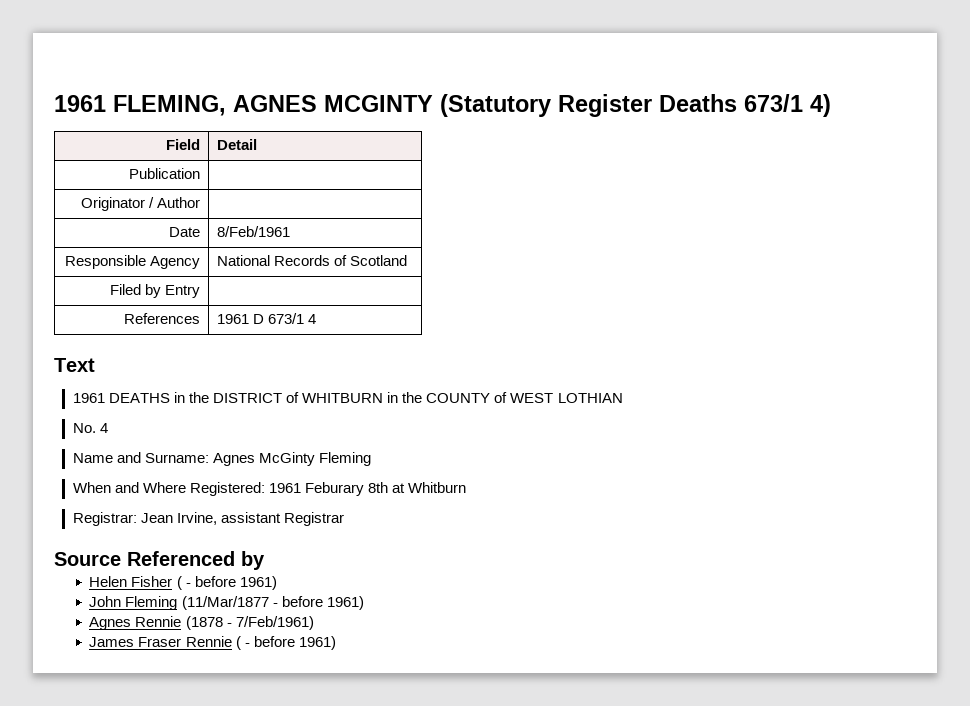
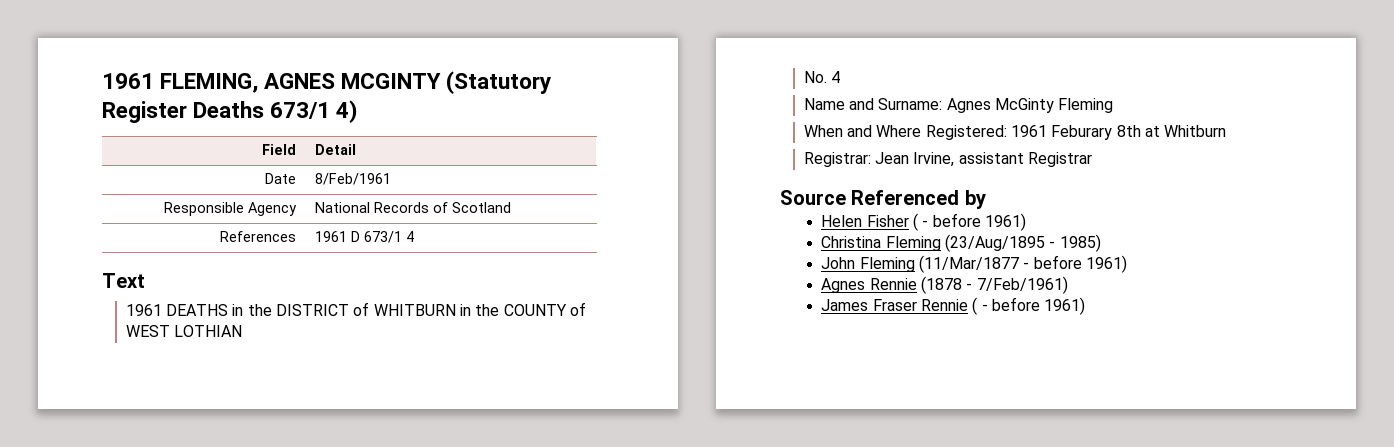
[129,168,201,179] [81,197,201,211] // Publication | // Originator / Author | -> (356, 149) none
[110,284,201,298] // Filed by Entry | -> (511, 207) none
(277, 583) none -> [821,234,1101,252] // Christina Fleming (23/Aug/1895 - 1985)

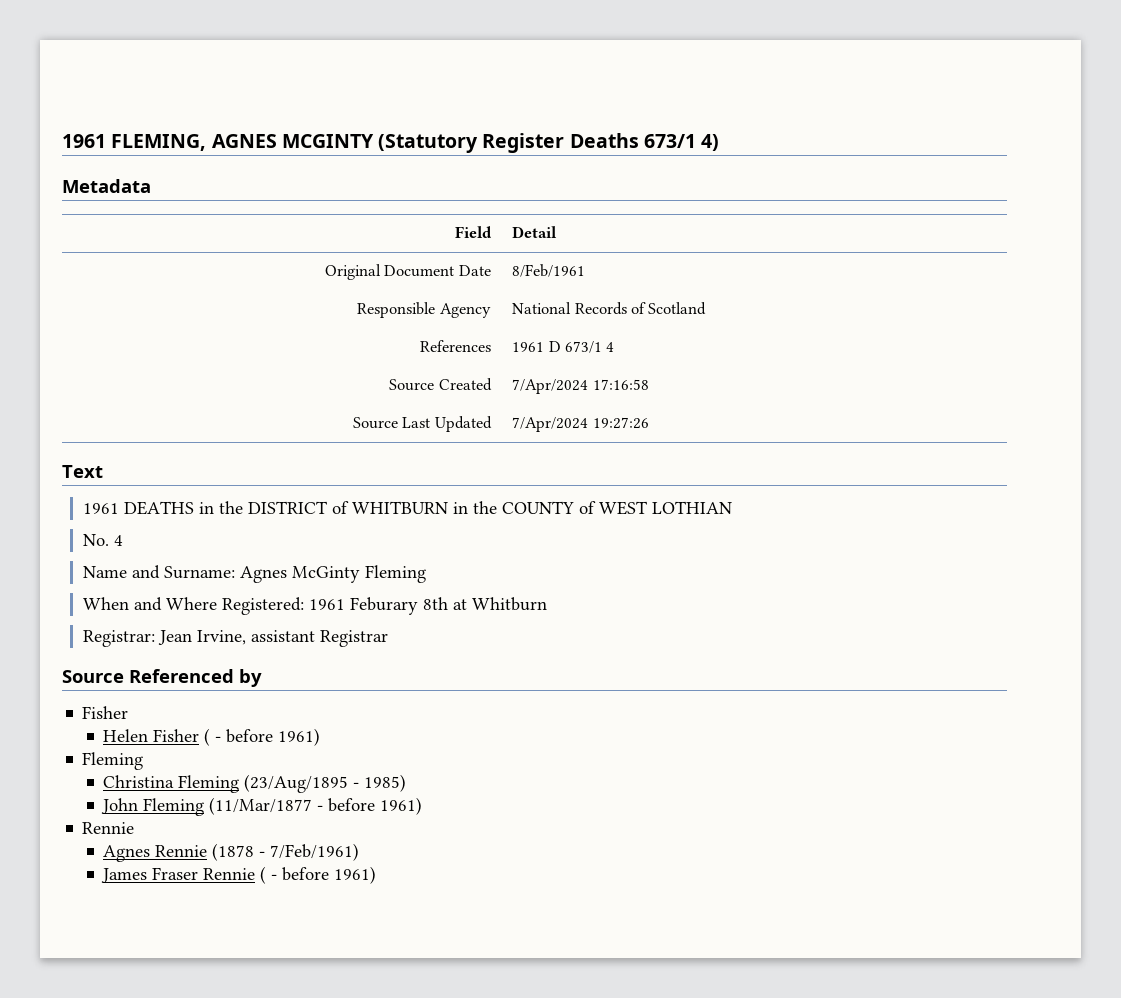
(358, 111) none -> [62,179,151,193] // Metadata
(356, 149) none -> [324,264,455,280] Original Document
(414, 236) none -> [389,378,492,391] [512,379,649,394] [352,416,492,432] [512,417,649,432] // Source Created | 7/Apr/2024 17:16:58 // Source Last Updated | 7/Apr/2024 19:27:26
(986, 199) none -> [82,706,129,719] // Fisher
(1027, 222) none -> [82,752,144,770] // Fleming
(1128, 264) none -> [82,822,135,834] // Rennie

